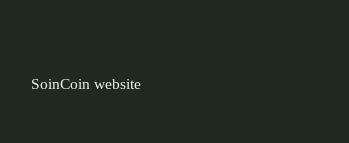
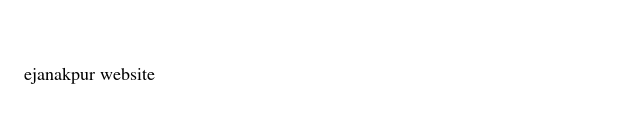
[31,79,90,89] SoinCoin -> [24,67,96,84] ejanakpur

